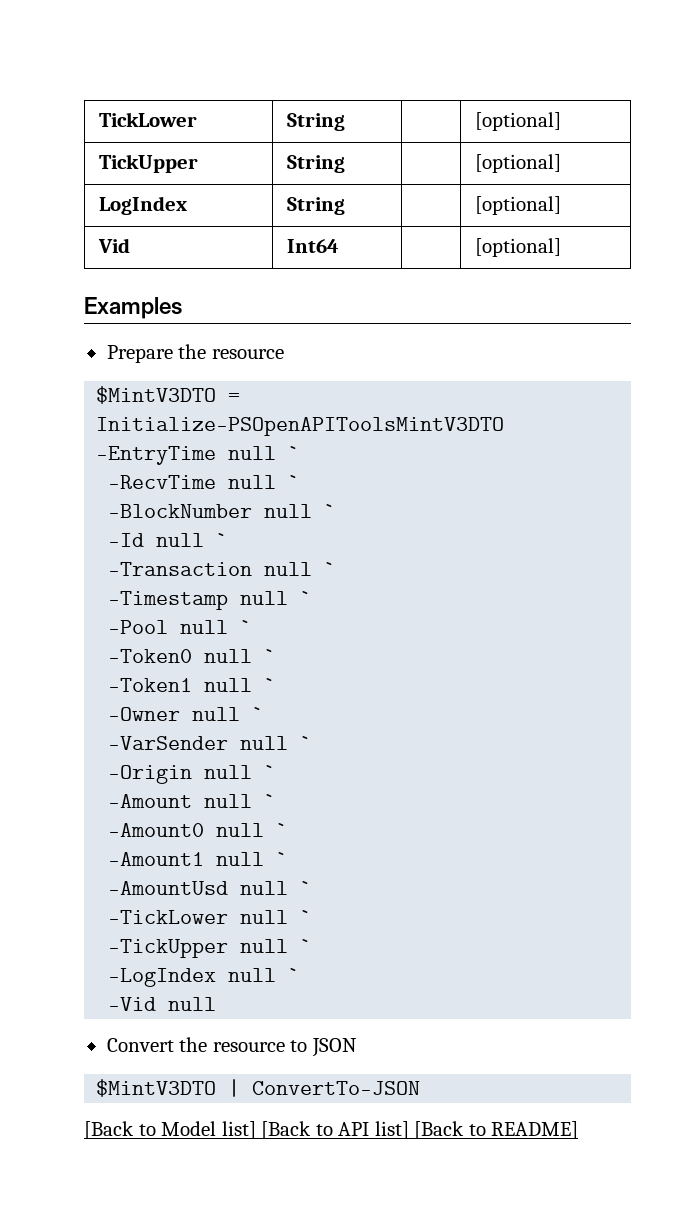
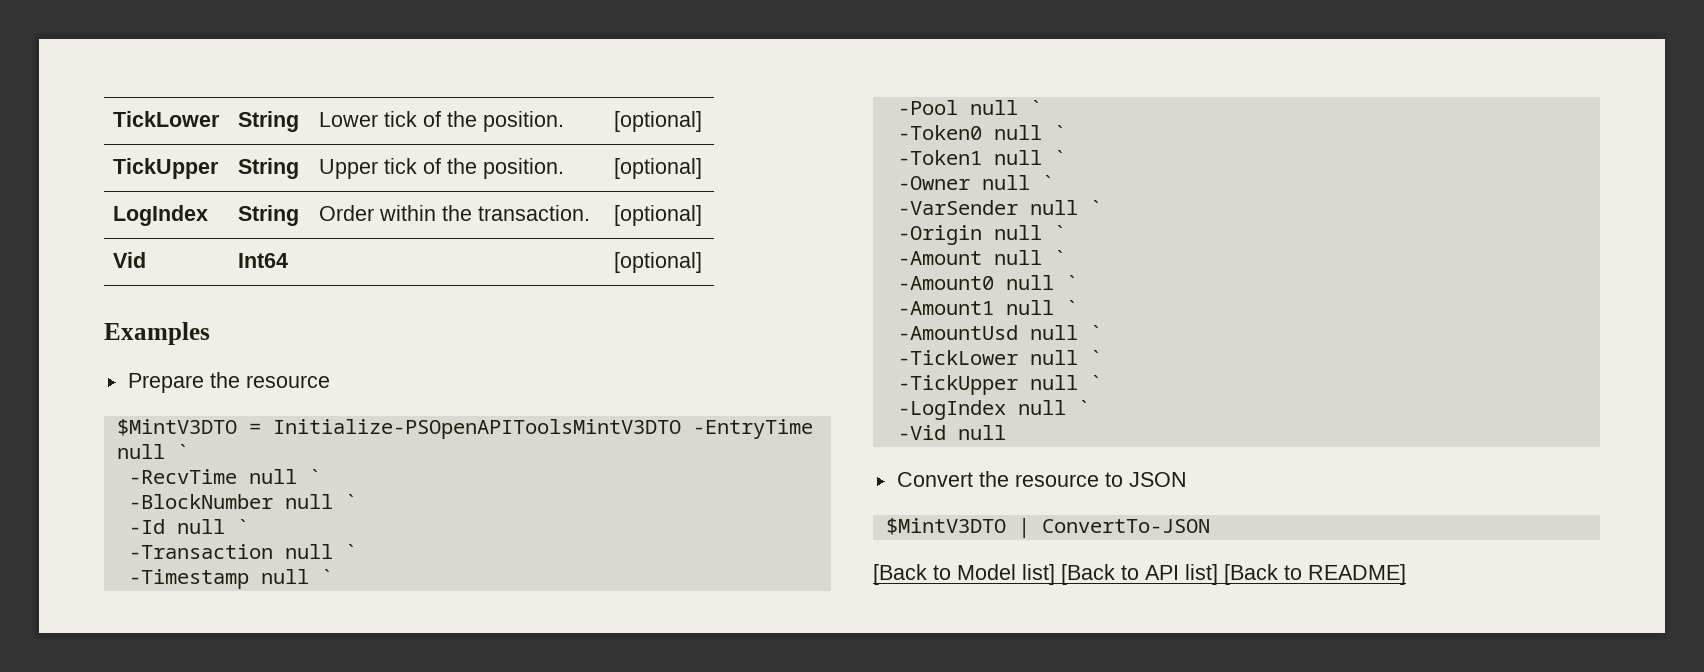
[475,112,562,131] [99,154,199,173] [287,155,346,173] | [optional] // TickUpper | String | -> [319,111,565,132] [614,111,703,132] [113,158,220,179] [238,158,300,179] [319,158,565,179] Lower tick of the position. | [optional] // TickUpper | String | Upper tick of the position.
(346, 206) none -> [319,205,591,221] Order within the transaction.

